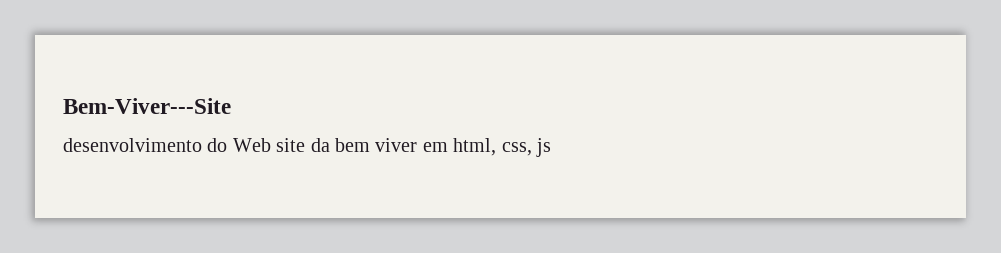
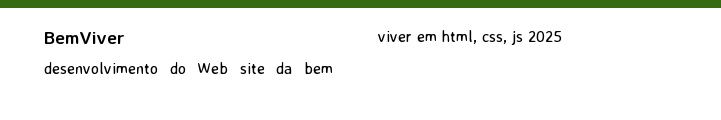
[63,98,231,114] Bem-Viver---Site -> [44,32,125,44] BemViver
(551, 147) none -> [528,31,562,42] 2025

